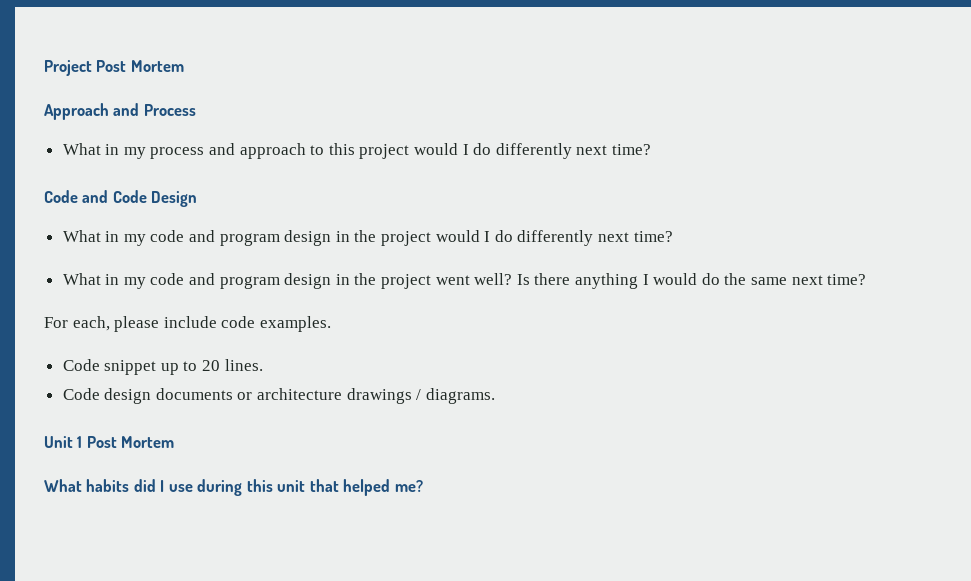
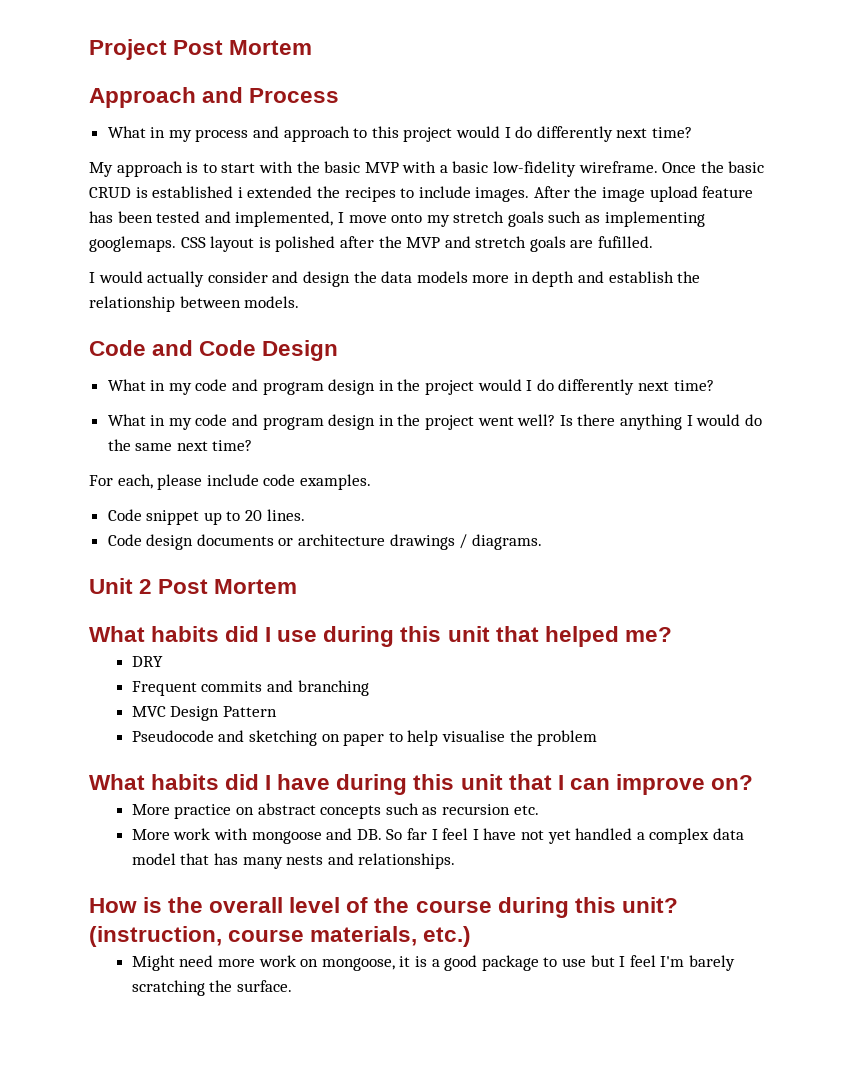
(651, 149) none -> [89,161,765,177] [89,186,754,202] [89,211,705,227] [89,236,654,252] [89,271,701,287] [89,296,300,312] // My approach is to start with the basic MVP with a basic low-fidelity wireframe. Once the basic CRUD is established i extended the recipes to include images. After the image upload feature has been tested and implemented, I move onto my stretch goals such as implementing googlemaps. CSS layout is polished after the MVP and stretch goals are fufilled. // I would actually consider and design the data models more in depth and establish the relationship between models.
[77,436,83,448] 1 -> [139,579,153,594] 2
(423, 486) none -> [131,656,163,667] [131,680,369,696] [131,706,278,721] [131,730,598,746] [89,774,753,795] [131,803,539,819] [131,828,744,844] [131,853,456,869] [89,897,678,918] [89,926,472,947] [131,955,735,971] [131,980,293,996] // DRY // Frequent commits and branching // MVC Design Pattern // Pseudocode and sketching on paper to help visualise the problem // What habits did I have during this unit that I can improve on? // More practice on abstract concepts such as recursion etc. // More work with mongoose and DB. So far I feel I have not yet handled a complex data model that has many nests and relationships. // How is the overall level of the course during this unit? (instruction, course materials, etc.) // Might need more work on mongoose, it is a good package to use but I feel I'm barely scratching the surface.

